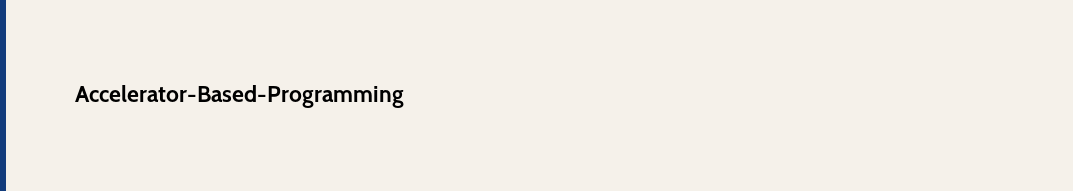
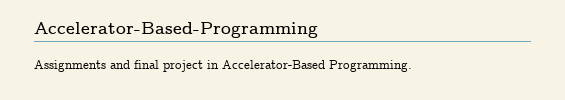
(404, 96) none -> [34,60,412,72] // Assignments and final project in Accelerator-Based Programming.

